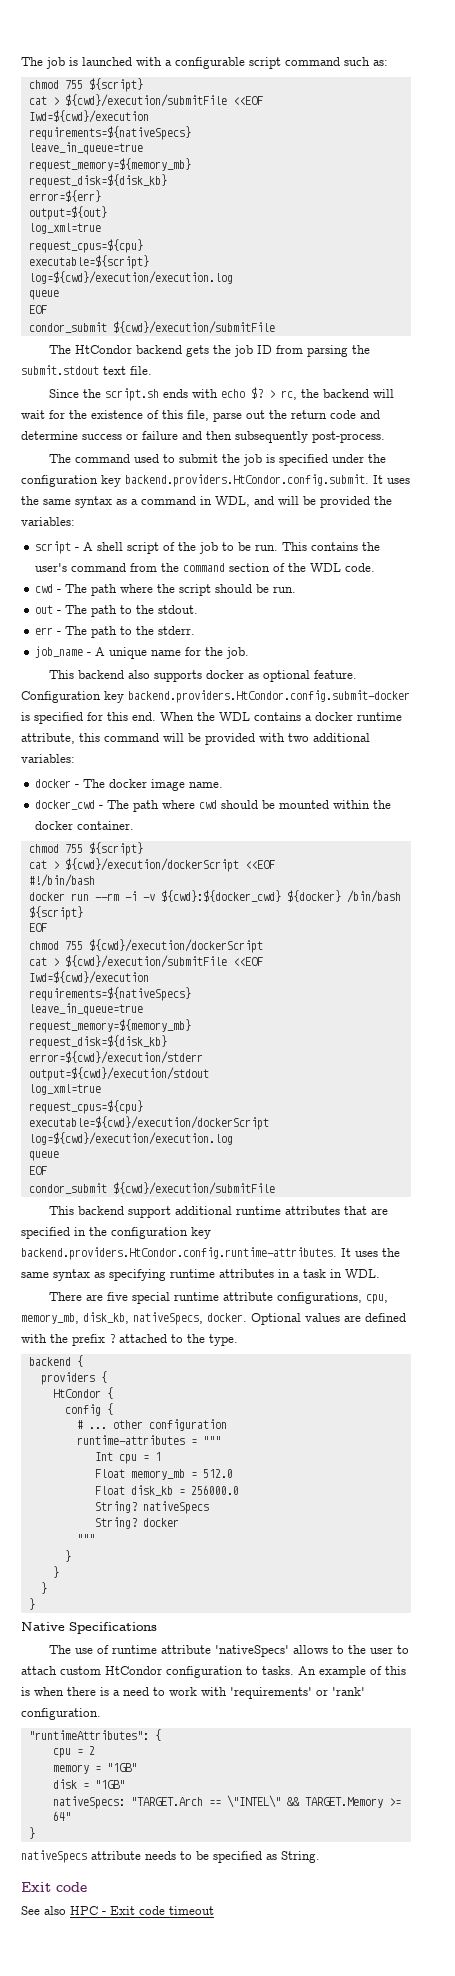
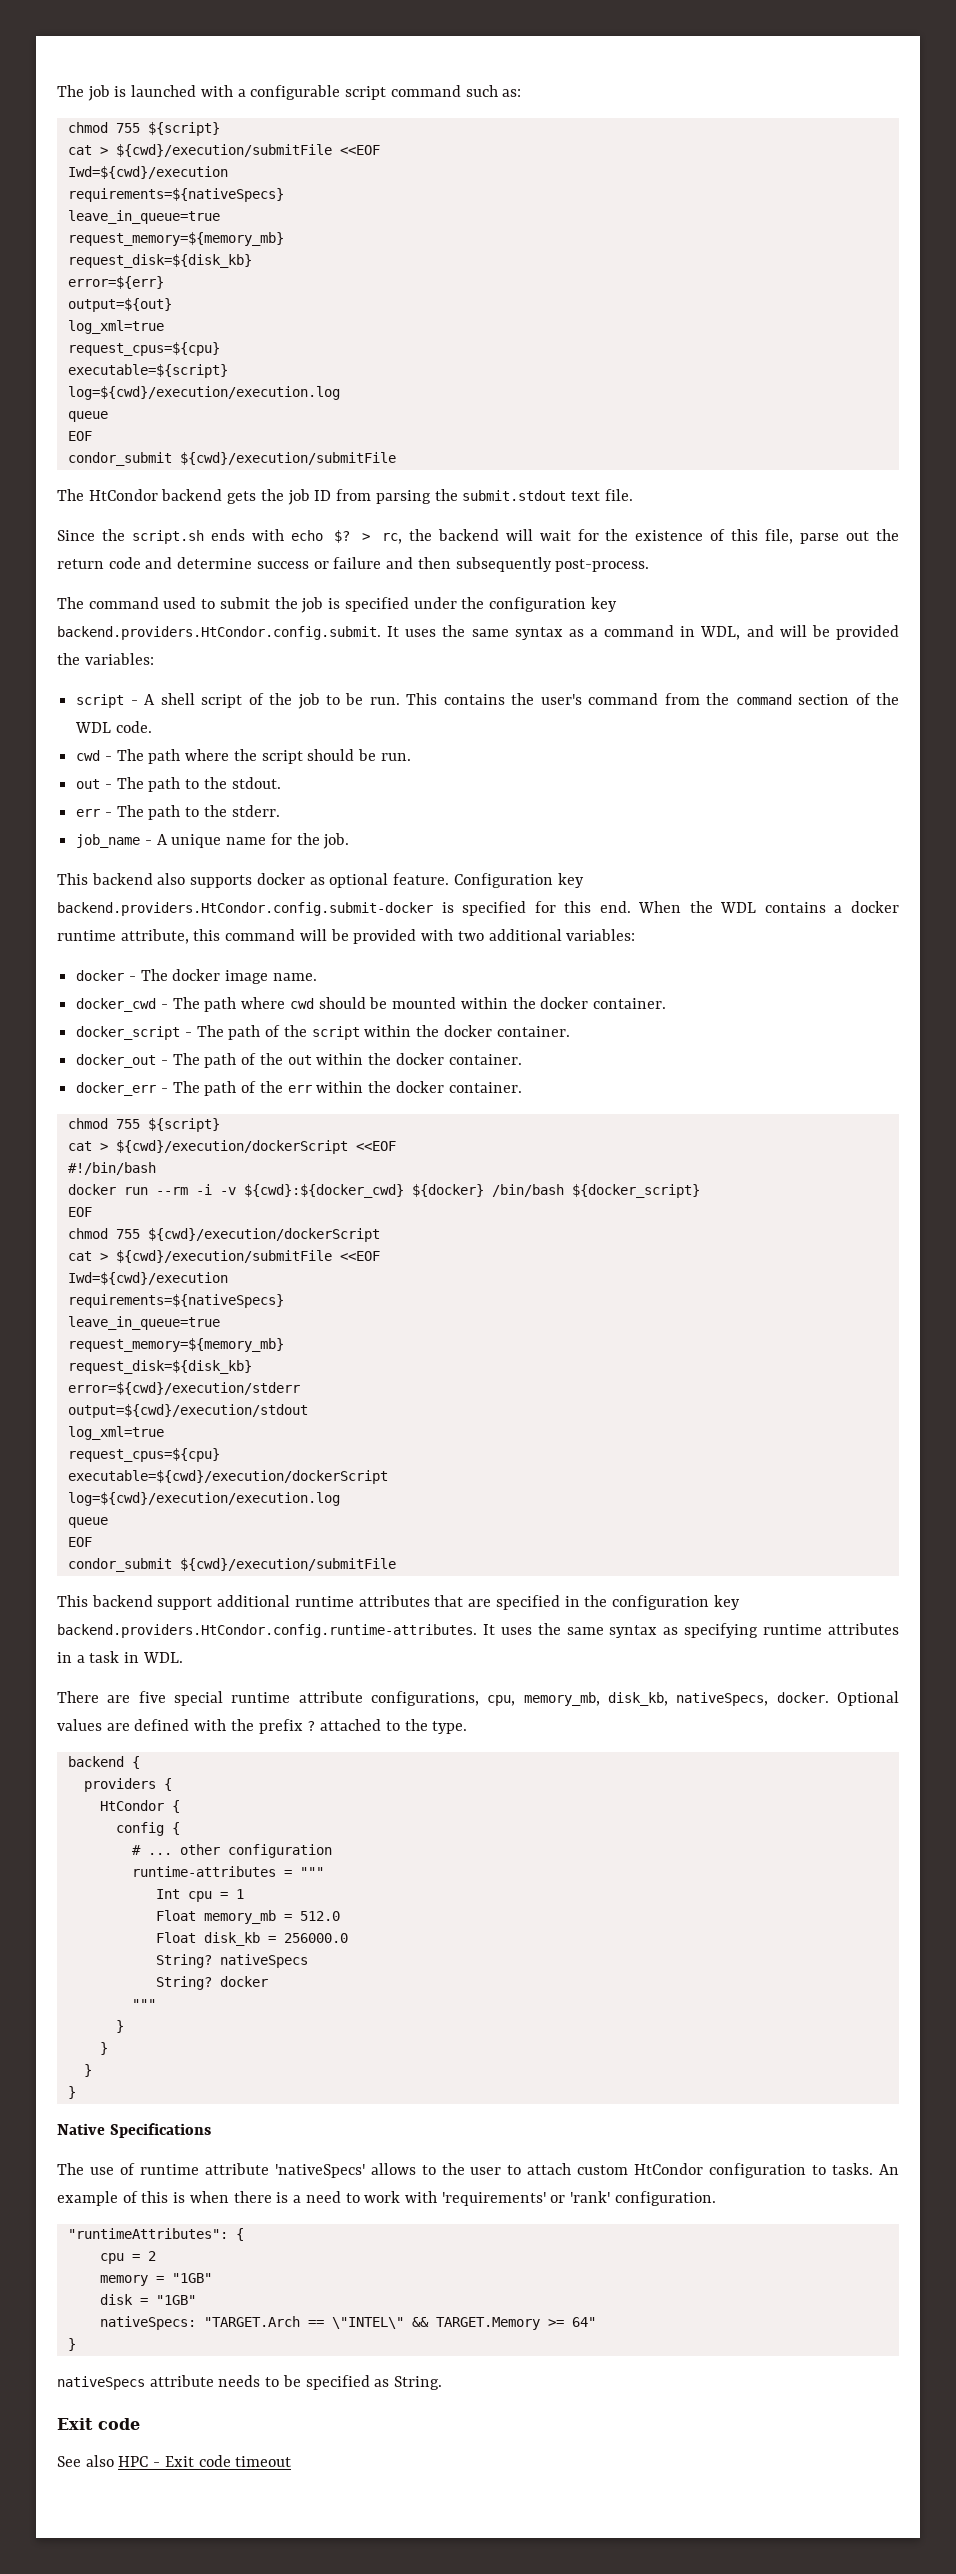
(134, 825) none -> [76,1025,570,1040] [76,1053,522,1068] [76,1081,522,1096] // docker_script - The path of the script within the docker container. // docker_out - The path of the out within the docker container. // docker_err - The path of the err within the docker container.
[28,906,83,920] ${script} -> [571,1184,700,1198] ${docker_script}

